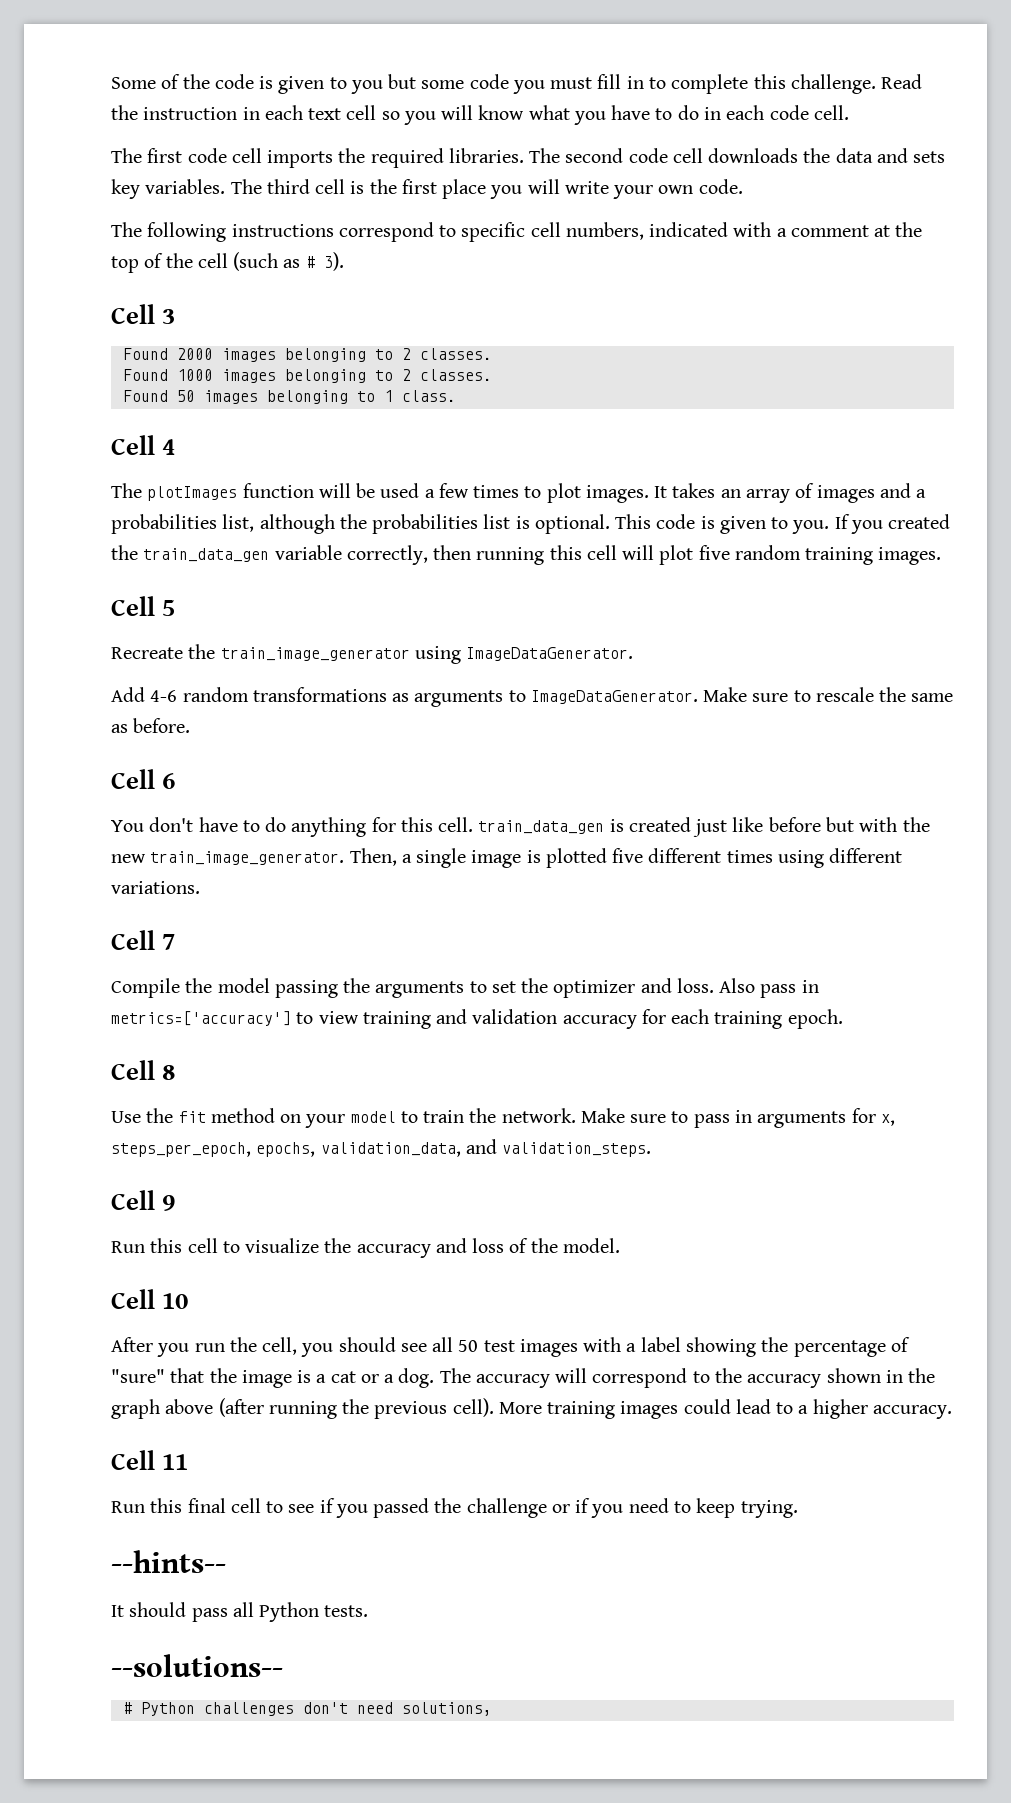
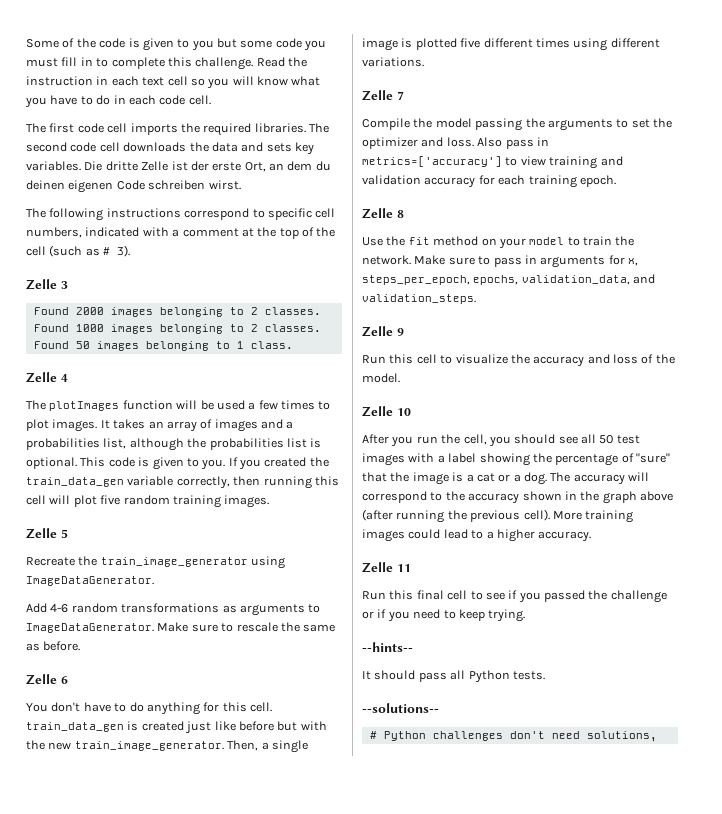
[230,179,743,199] The third cell is the first place you will write your own code. -> [84,161,331,172] [26,180,241,193] Die dritte Zelle ist der erste Ort, an dem du deinen eigenen Code schreiben wirst.
[111,304,155,324] Cell -> [26,279,57,290] Zelle
[111,435,155,455] Cell -> [26,372,57,383] Zelle
[111,596,155,616] Cell -> [26,528,57,539] Zelle
[111,769,155,789] Cell -> [26,674,57,685] Zelle
[111,930,155,950] Cell -> [362,90,393,101] Zelle
[111,1060,155,1080] Cell -> [362,208,393,219] Zelle
[111,1190,155,1210] Cell -> [362,326,393,337] Zelle
[111,1289,155,1309] Cell -> [362,406,393,417] Zelle
[111,1450,155,1470] Cell -> [362,562,393,573] Zelle

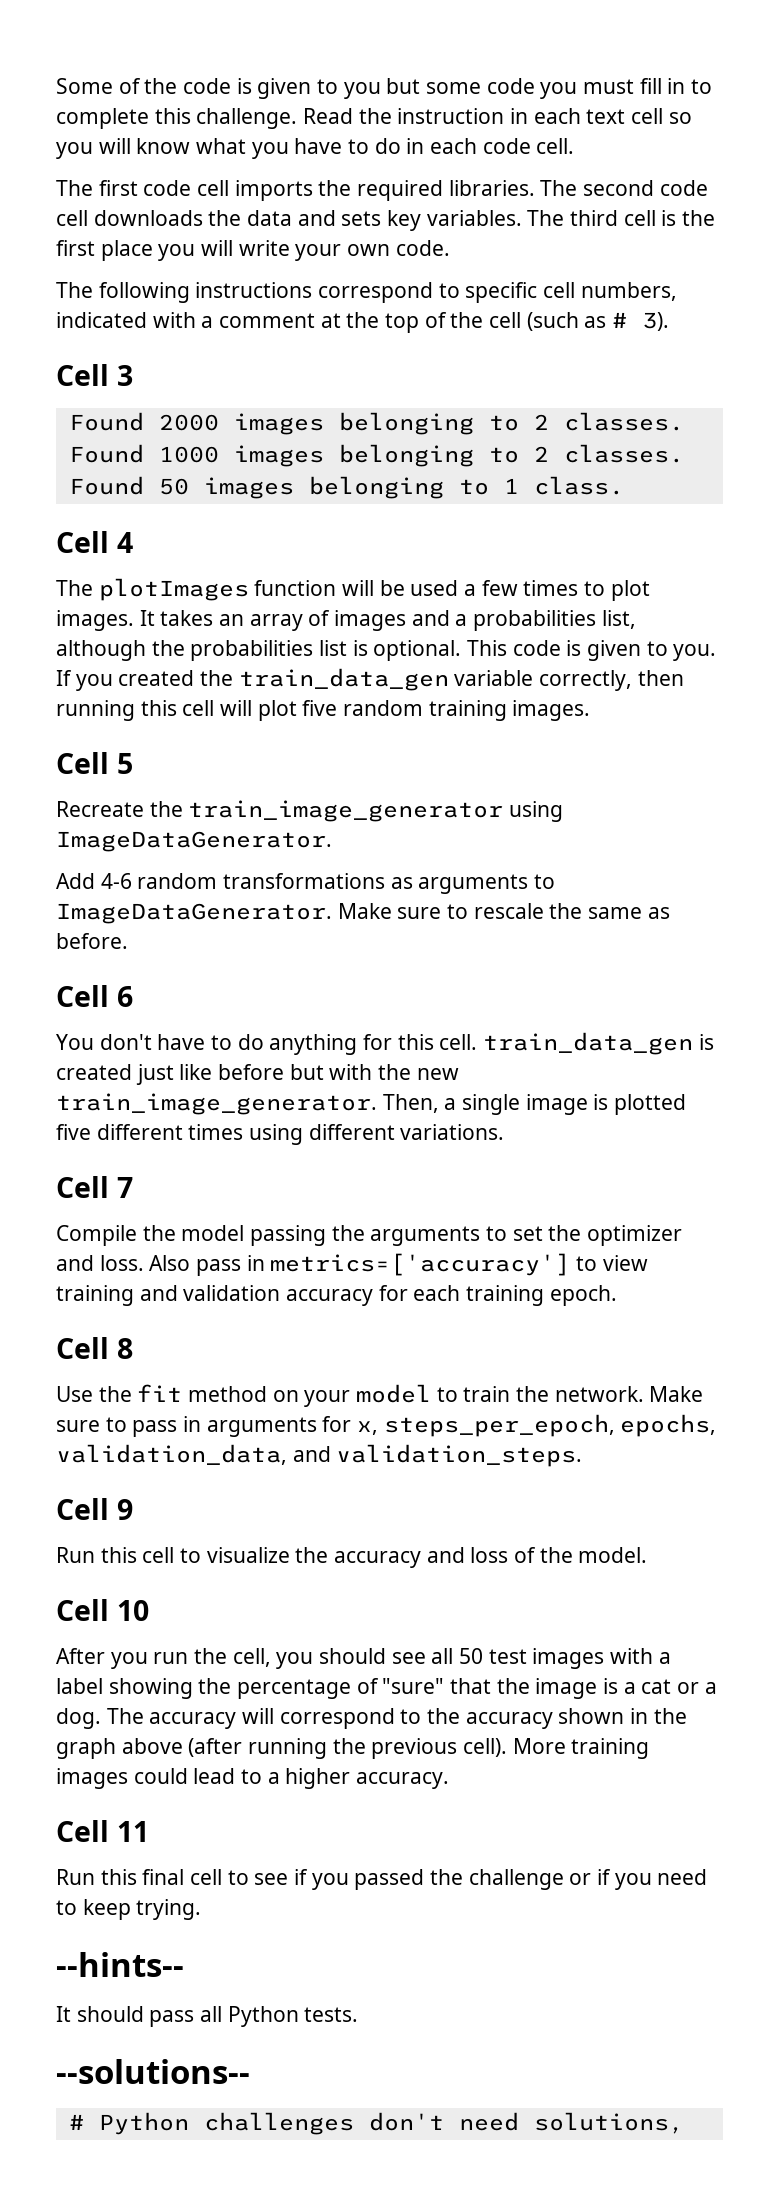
[84,161,331,172] [26,180,241,193] Die dritte Zelle ist der erste Ort, an dem du deinen eigenen Code schreiben wirst. -> [527,210,716,226] [56,240,450,261] The third cell is the first place you will write your own code.
[26,279,57,290] Zelle -> [56,364,109,386] Cell
[26,372,57,383] Zelle -> [56,531,109,553] Cell
[26,528,57,539] Zelle -> [56,752,109,774] Cell
[26,674,57,685] Zelle -> [56,985,109,1007] Cell
[362,90,393,101] Zelle -> [56,1176,109,1198] Cell
[362,208,393,219] Zelle -> [56,1337,109,1359] Cell
[362,326,393,337] Zelle -> [56,1498,109,1520] Cell
[362,406,393,417] Zelle -> [56,1599,109,1621] Cell
[362,562,393,573] Zelle -> [56,1820,109,1842] Cell

